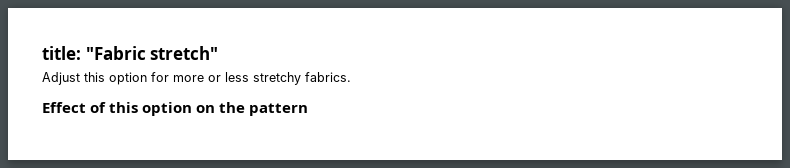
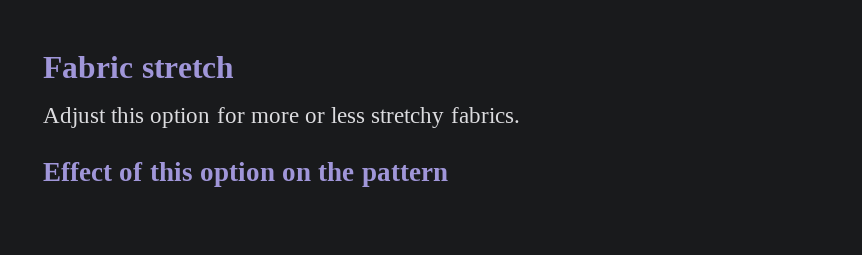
[42,46,219,60] title: "Fabric stretch" -> [43,56,234,78] Fabric stretch

